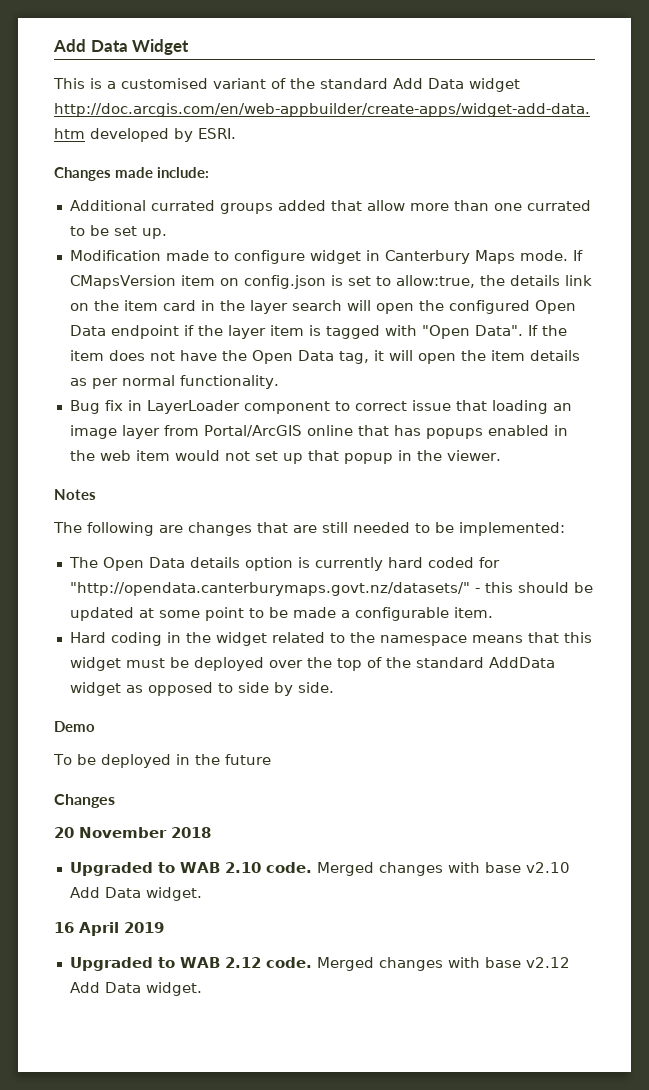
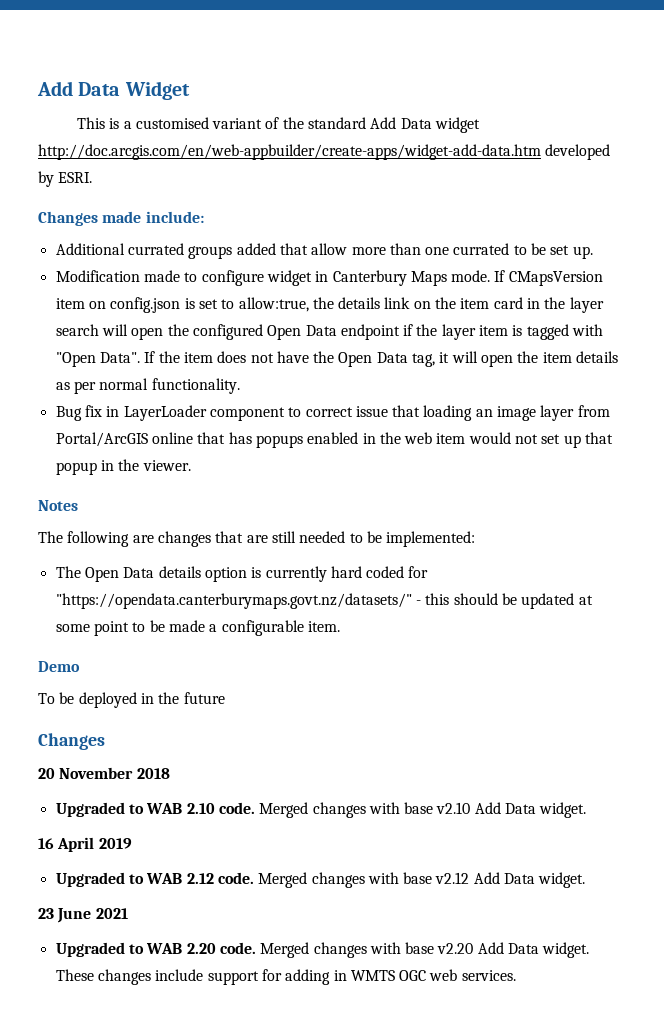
[69,582,470,596] "http://opendata.canterburymaps.govt.nz/datasets/" -> [55,593,412,609] "https://opendata.canterburymaps.govt.nz/datasets/"
[69,632,592,646] [69,657,555,671] [69,682,334,696] // Hard coding in the widget related to the namespace means that this widget must be deployed over the top of the standard AddData widget as opposed to side by side. -> (340, 626) none
(202, 989) none -> [38,908,128,923] [55,942,590,958] [55,969,516,985] // 23 June 2021 // Upgraded to WAB 2.20 code. Merged changes with base v2.20 Add Data widget. These changes include support for adding in WMTS OGC web services.

